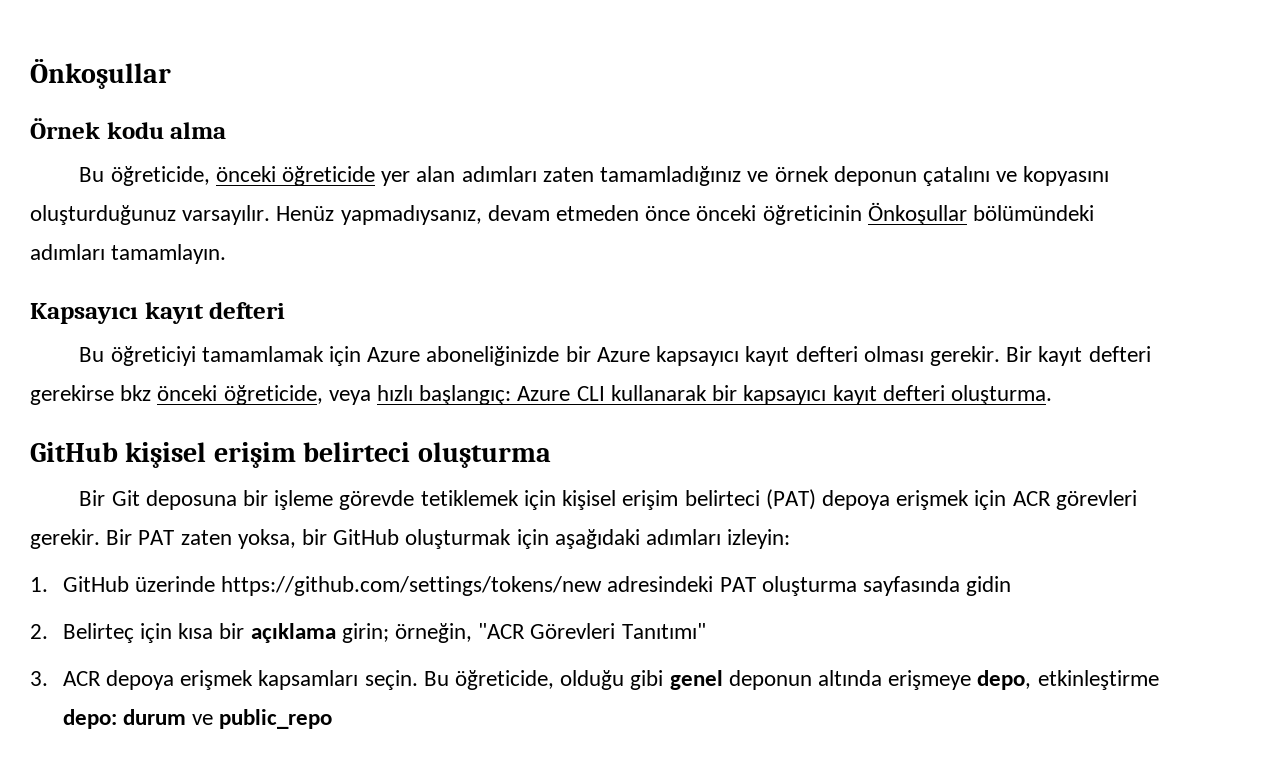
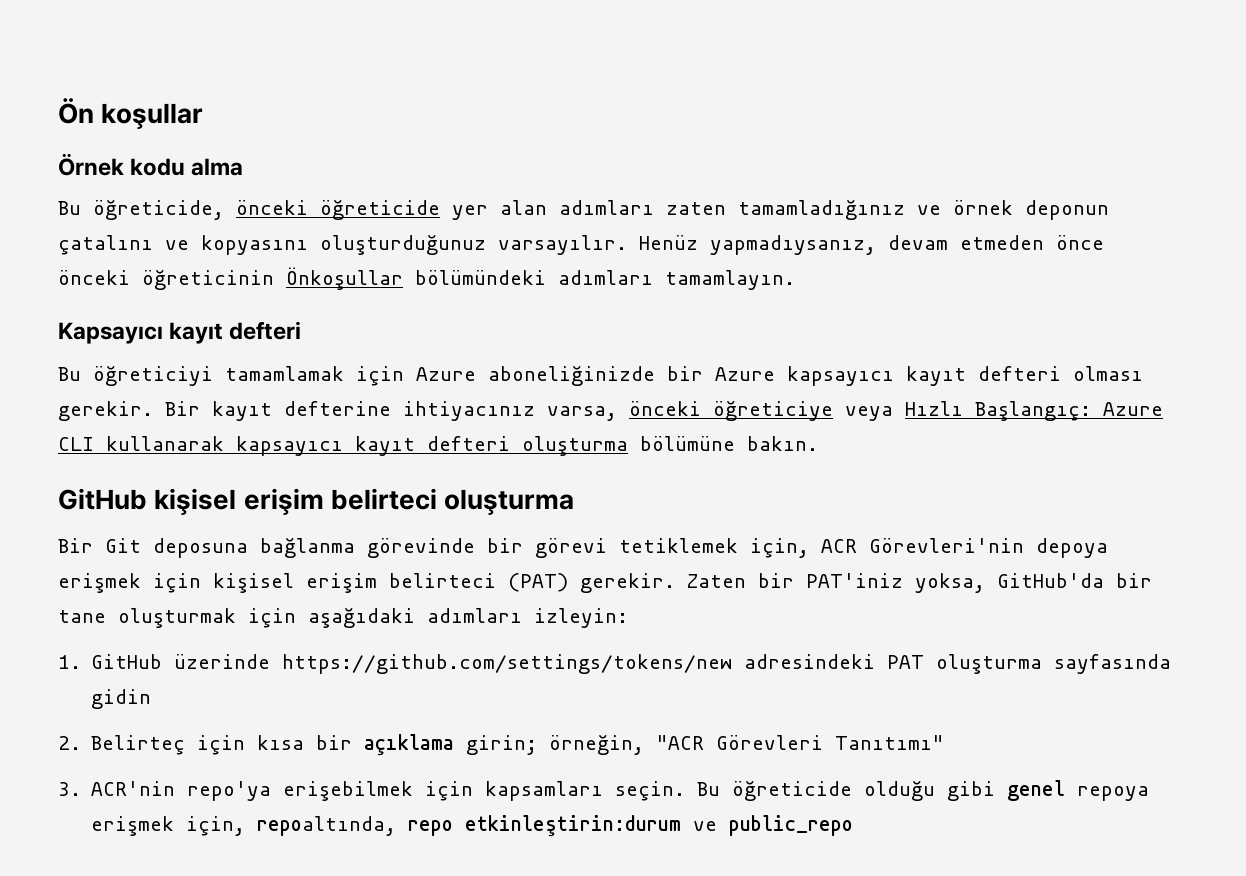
[30,59,171,89] Önkoşullar -> [58,98,204,130] Ön koşullar
[1088,346,1151,362] [30,385,512,405] defteri gerekirse bkz önceki öğreticide, veya hızlı başlangıç: -> [284,401,1091,421] defterine ihtiyacınız varsa, önceki öğreticiye veya Hızlı Başlangıç:
[712,385,1052,405] bir kapsayıcı kayıt defteri oluşturma. -> [236,436,818,456] kapsayıcı kayıt defteri oluşturma bölümüne bakın.
[243,490,519,510] bir işleme görevde tetiklemek -> [260,538,1108,558] [58,573,141,593] bağlanma görevinde bir görevi tetiklemek için, ACR Görevleri'nin depoya erişmek
[821,490,1137,510] [30,529,400,549] depoya erişmek için ACR görevleri gerekir. Bir PAT zaten yoksa, bir GitHub -> [580,573,1152,593] [58,610,106,623] gerekir. Zaten bir PAT'iniz yoksa, GitHub'da bir tane
[62,670,254,690] ACR depoya erişmek -> [91,781,474,801] ACR'nin repo'ya erişebilmek için
[455,670,555,690] öğreticide, -> [732,781,853,801] öğreticide
[728,670,1159,690] [62,709,186,729] deponun altında erişmeye depo, etkinleştirme depo: durum -> [1077,786,1150,801] [91,815,682,837] repoya erişmek için, repoaltında, repo etkinleştirin:durum

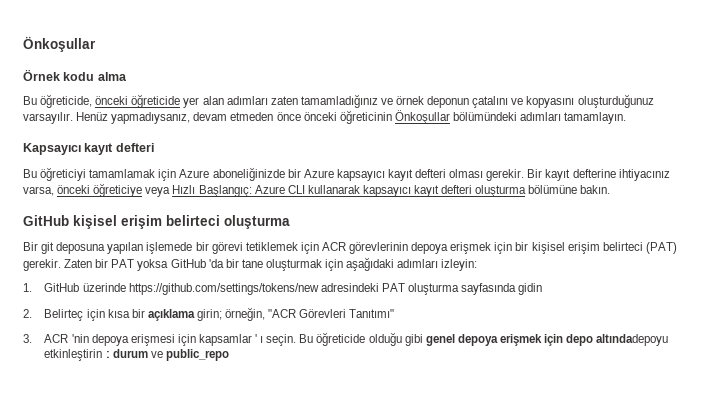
[58,98,204,130] Ön koşullar -> [23,36,96,52] Önkoşullar
[105,538,1108,558] [58,573,201,593] Git deposuna bağlanma görevinde bir görevi tetiklemek için, ACR Görevleri'nin depoya erişmek için -> [41,242,529,254] git deposuna yapılan işlemede bir görevi tetiklemek için ACR görevlerinin depoya erişmek için bir
[806,573,1104,593] PAT'iniz yoksa, GitHub'da -> [111,259,224,271] PAT yoksa GitHub 'da
[91,781,604,801] ACR'nin repo'ya erişebilmek için kapsamları -> [44,334,264,346] ACR 'nin depoya erişmesi için kapsamlar ' ı
[1077,786,1150,801] [91,815,682,837] repoya erişmek için, repoaltında, repo etkinleştirin:durum -> [457,334,669,346] [44,349,148,361] depoya erişmek için depo altındadepoyu etkinleştirin : durum

